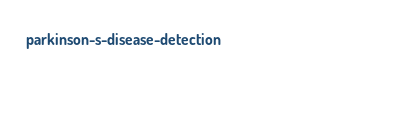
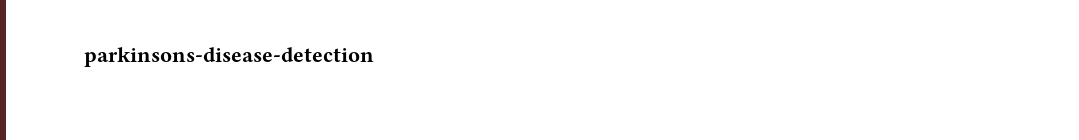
[26,33,221,49] parkinson-s-disease-detection -> [84,47,374,67] parkinsons-disease-detection

